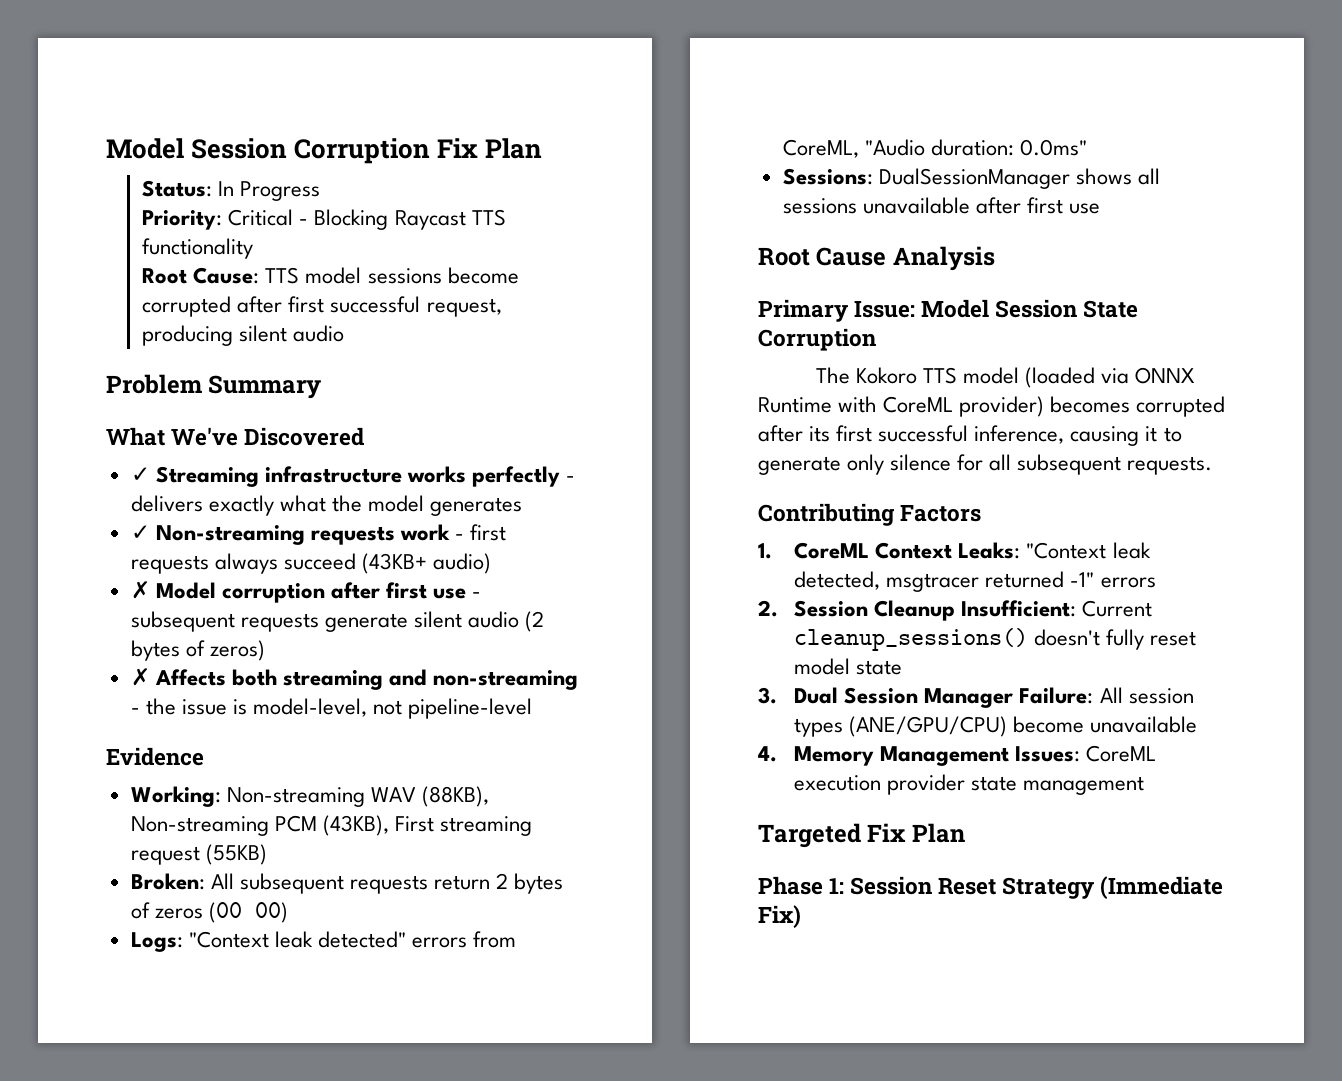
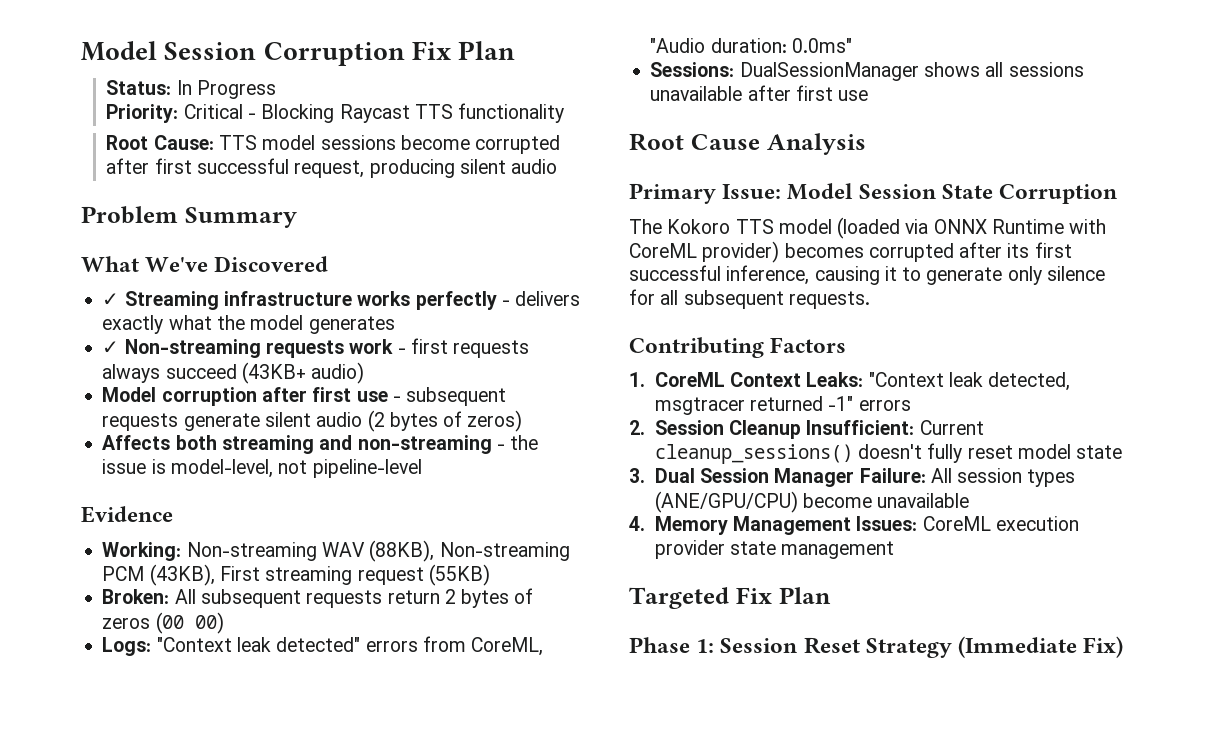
[130,581,150,599] ✗ -> (365, 373) none
[130,668,150,686] ✗ -> (523, 421) none

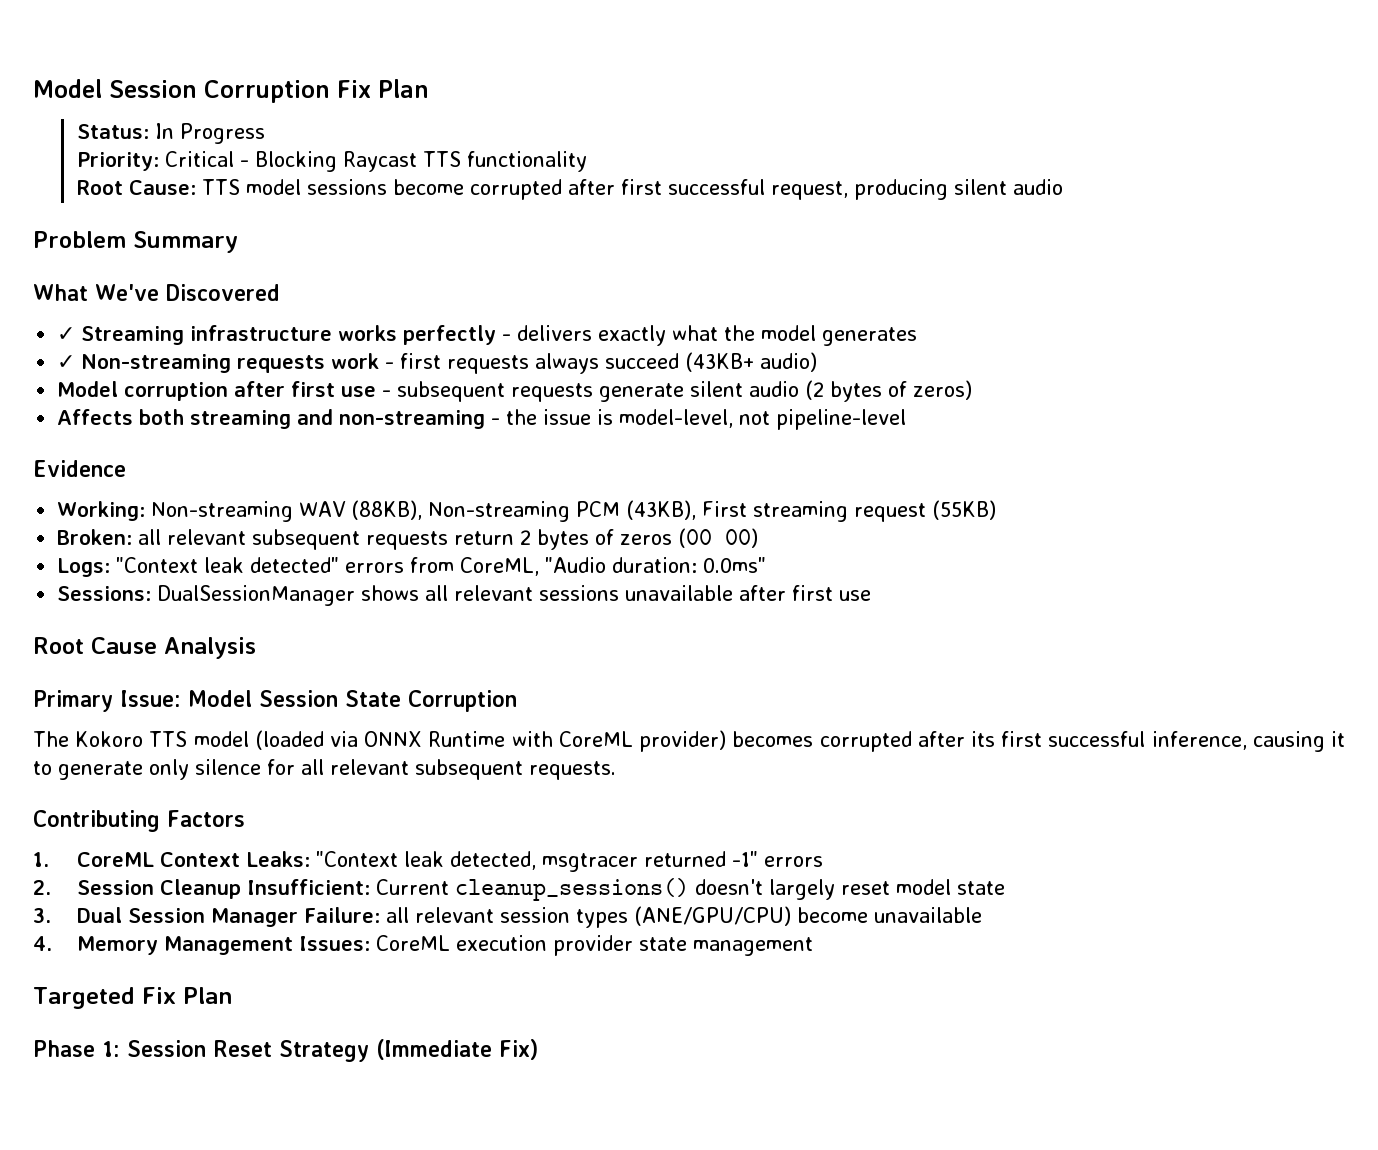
[174,589,196,604] All -> [138,529,247,545] all relevant
(1004, 69) none -> [454,585,534,601] relevant
(679, 297) none -> [330,759,409,775] relevant
[927,443,963,463] fully -> [768,879,835,900] largely
[930,468,952,483] All -> [385,907,494,923] all relevant

